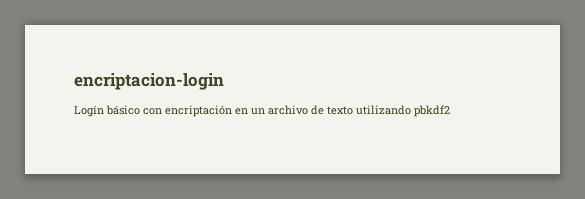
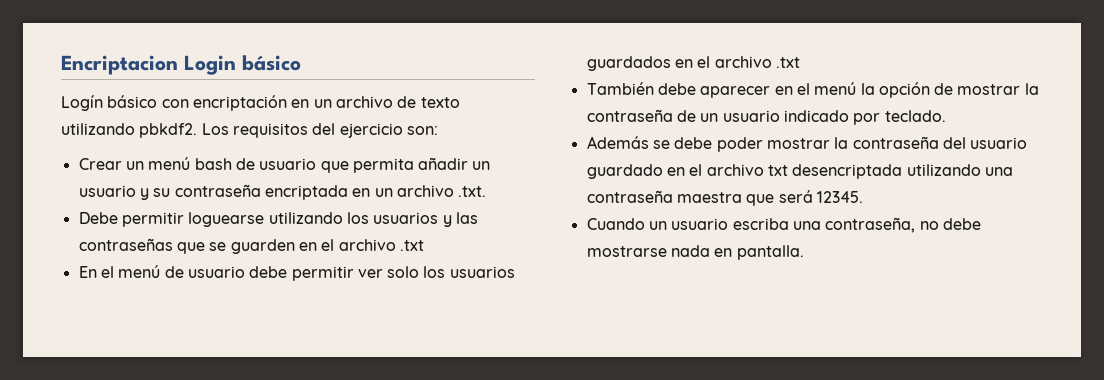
[74,73,224,90] encriptacion-login -> [61,55,301,75] Encriptacion Login básico
[414,105,450,117] pbkdf2 -> [139,123,438,138] [78,157,491,173] [78,184,487,200] [78,212,478,227] [78,238,424,254] [78,265,515,281] [586,56,800,71] [586,82,1039,98] [586,109,946,125] [586,136,1028,152] [586,164,1013,179] [586,190,863,206] [586,217,981,233] [586,245,804,260] pbkdf2. Los requisitos del ejercicio son: // Crear un menú bash de usuario que permita añadir un usuario y su contraseña encriptada en un archivo .txt. // Debe permitir loguearse utilizando los usuarios y las contraseñas que se guarden en el archivo .txt // En el menú de usuario debe permitir ver solo los usuarios guardados en el archivo .txt // También debe aparecer en el menú la opción de mostrar la contraseña de un usuario indicado por teclado. // Además se debe poder mostrar la contraseña del usuario guardado en el archivo txt desencriptada utilizando una contraseña maestra que será 12345. // Cuando un usuario escriba una contraseña, no debe mostrarse nada en pantalla.

